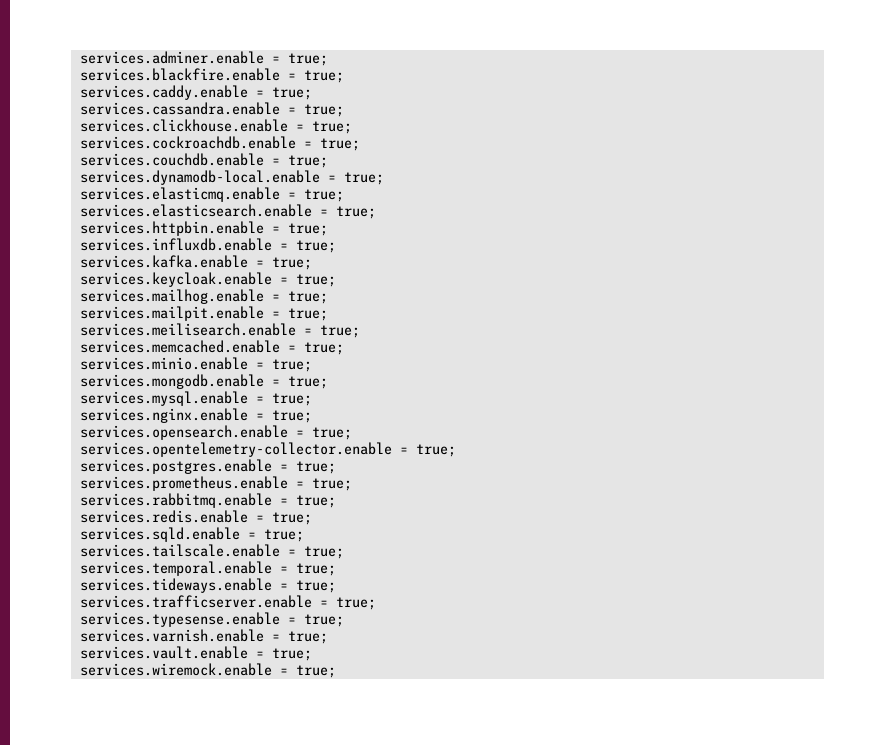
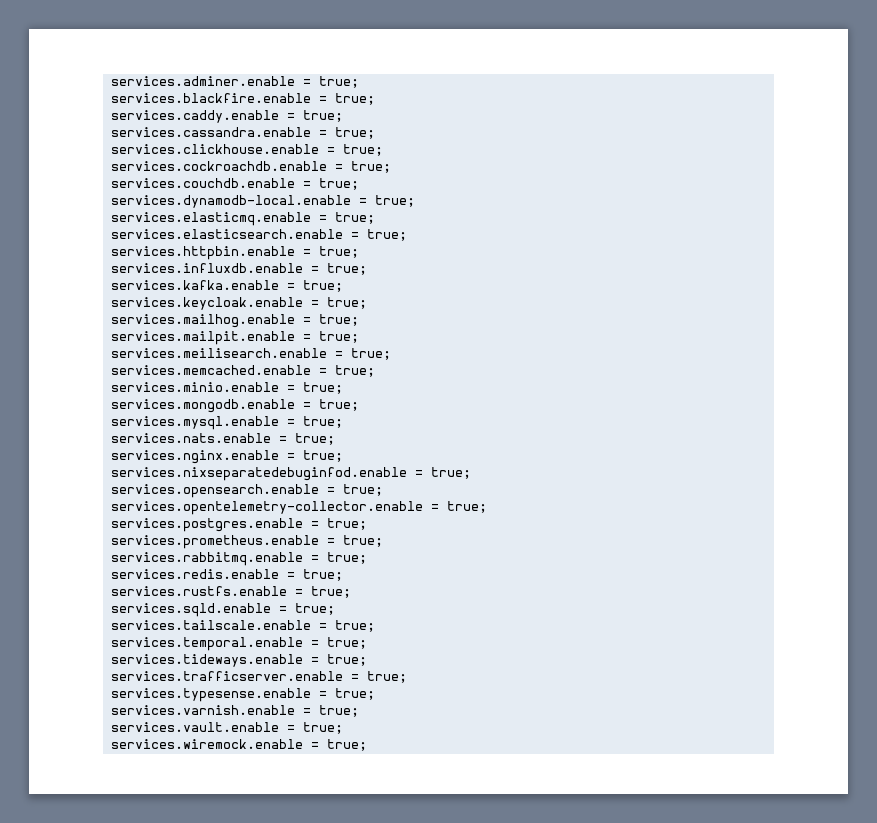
(313, 399) none -> [111,433,336,445] // services.nats.enable = true;
(313, 416) none -> [111,467,472,481] // services.nixseparatedebuginfod.enable = true;
(313, 518) none -> [111,586,352,598] // services.rustfs.enable = true;

